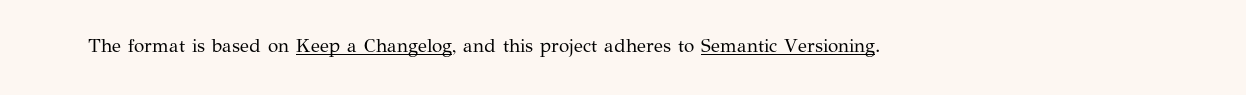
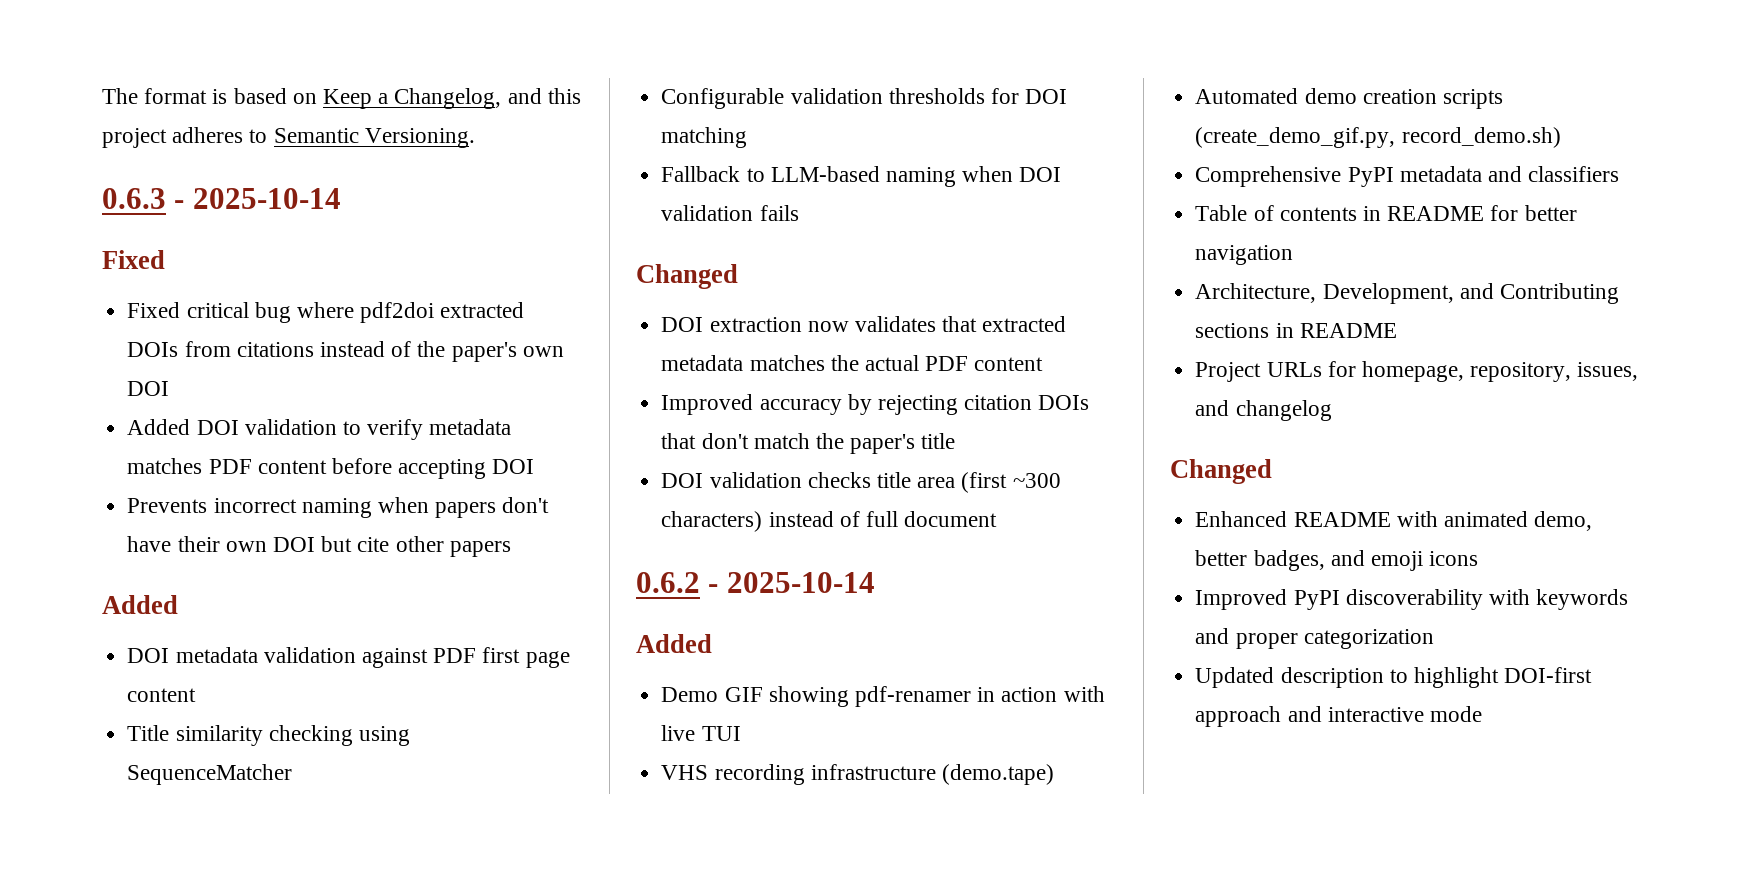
(880, 48) none -> [102,188,341,209] [102,250,165,269] [127,302,525,323] [127,341,564,362] [127,381,170,396] [127,419,512,440] [127,458,535,479] [127,497,550,518] [127,536,511,557] [102,595,178,614] [127,647,570,668] [127,688,197,702] [127,725,410,746] [127,764,293,785] [661,88,1068,109] [661,127,748,148] [661,166,1062,187] [661,205,799,221] [636,264,738,289] [661,316,1067,332] [661,355,1044,371] [661,394,1090,415] [661,433,956,454] [661,472,1061,493] [661,511,998,532] [636,572,875,593] [636,634,712,653] [661,686,1105,707] [661,725,741,741] [661,764,1054,785] [1195,88,1503,109] [1195,127,1561,148] [1195,166,1620,187] [1195,205,1577,221] [1195,245,1294,265] [1195,283,1619,304] [1195,323,1397,338] [1195,361,1639,382] [1195,400,1332,421] [1170,459,1272,484] [1195,511,1593,531] [1195,550,1479,571] [1195,589,1629,610] [1195,628,1434,649] [1195,667,1593,688] [1195,706,1482,727] // 0.6.3 - 2025-10-14 // Fixed // Fixed critical bug where pdf2doi extracted DOIs from citations instead of the paper's own DOI // Added DOI validation to verify metadata matches PDF content before accepting DOI // Prevents incorrect naming when papers don't have their own DOI but cite other papers // Added // DOI metadata validation against PDF first page content // Title similarity checking using SequenceMatcher // Configurable validation thresholds for DOI matching // Fallback to LLM-based naming when DOI validation fails // Changed // DOI extraction now validates that extracted metadata matches the actual PDF content // Improved accuracy by rejecting citation DOIs that don't match the paper's title // DOI validation checks title area (first ~300 characters) instead of full document // 0.6.2 - 2025-10-14 // Added // Demo GIF showing pdf-renamer in action with live TUI // VHS recording infrastructure (demo.tape) // Automated demo creation scripts (create_demo_gif.py, record_demo.sh) // Comprehensive PyPI metadata and classifiers // Table of contents in README for better navigation // Architecture, Development, and Contributing sections in README // Project URLs for homepage, repository, issues, and changelog // Changed // Enhanced README with animated demo, better badges, and emoji icons // Improved PyPI discoverability with keywords and proper categorization // Updated description to highlight DOI-first approach and interactive mode

